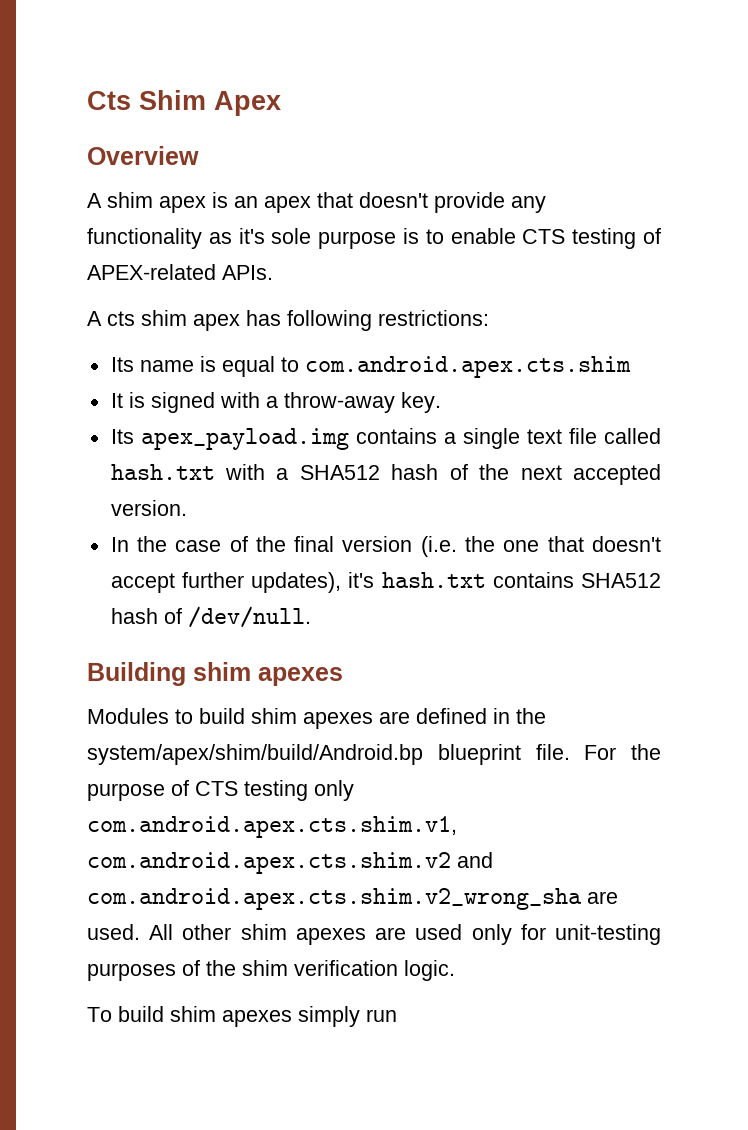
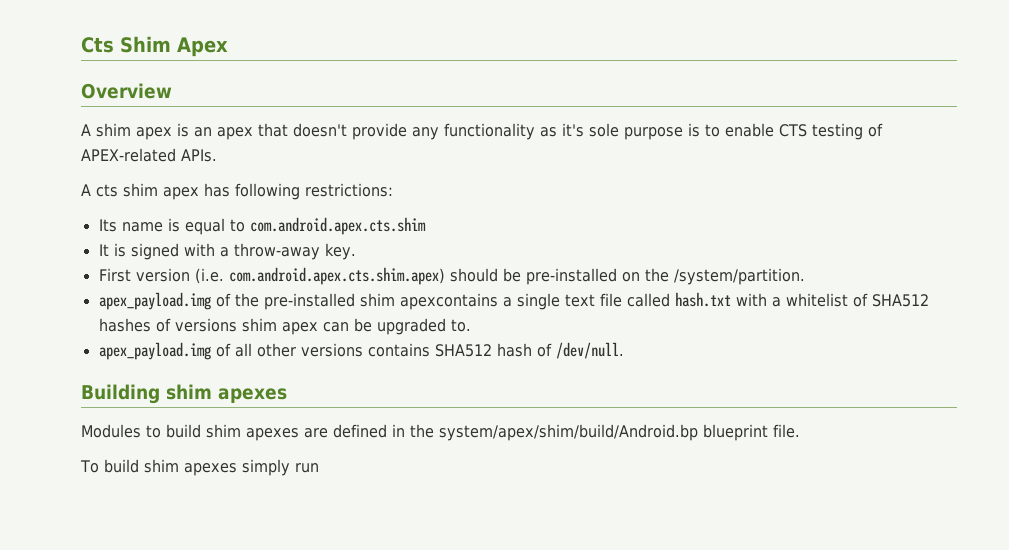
[110,428,437,450] Its apex_payload.img contains -> [98,267,805,285] [98,292,498,310] First version (i.e. com.android.apex.cts.shim.apex) should be pre-installed on the /system/partition. // apex_payload.img of the pre-installed shim apexcontains
[299,464,661,485] [110,500,187,516] [110,536,661,557] [110,572,486,593] SHA512 hash of the next accepted version. // In the case of the final version (i.e. the one that doesn't accept further updates), it's hash.txt -> [785,293,929,307] [98,318,471,335] [98,342,363,360] whitelist of SHA512 hashes of versions shim apex can be upgraded to. // apex_payload.img of all other versions
[584,744,661,760] [87,780,354,801] [87,816,457,838] [87,852,493,874] [87,888,618,910] [87,924,661,945] [87,960,455,981] For the purpose of CTS testing only com.android.apex.cts.shim.v1, com.android.apex.cts.shim.v2 and com.android.apex.cts.shim.v2_wrong_sha are used. All other shim apexes are used only for unit-testing purposes of the shim verification logic. -> (800, 431) none

